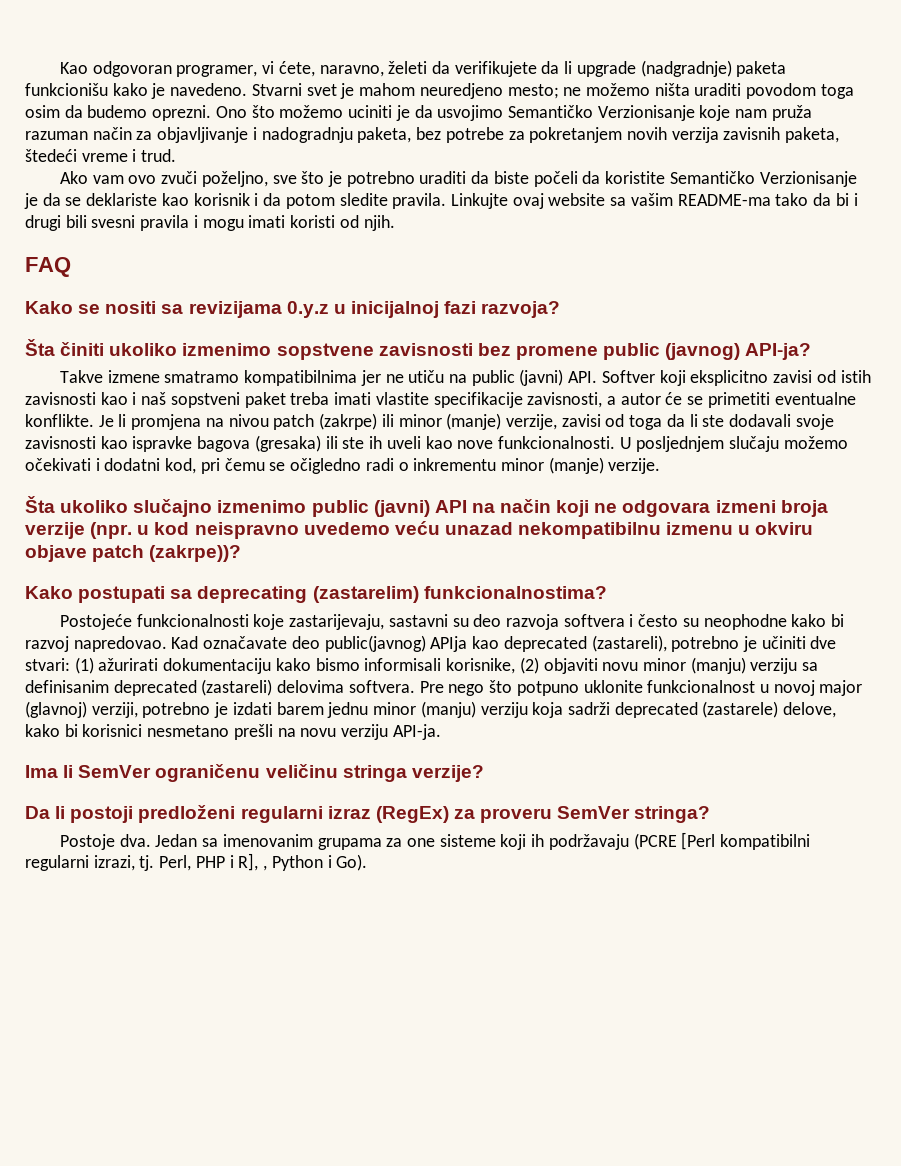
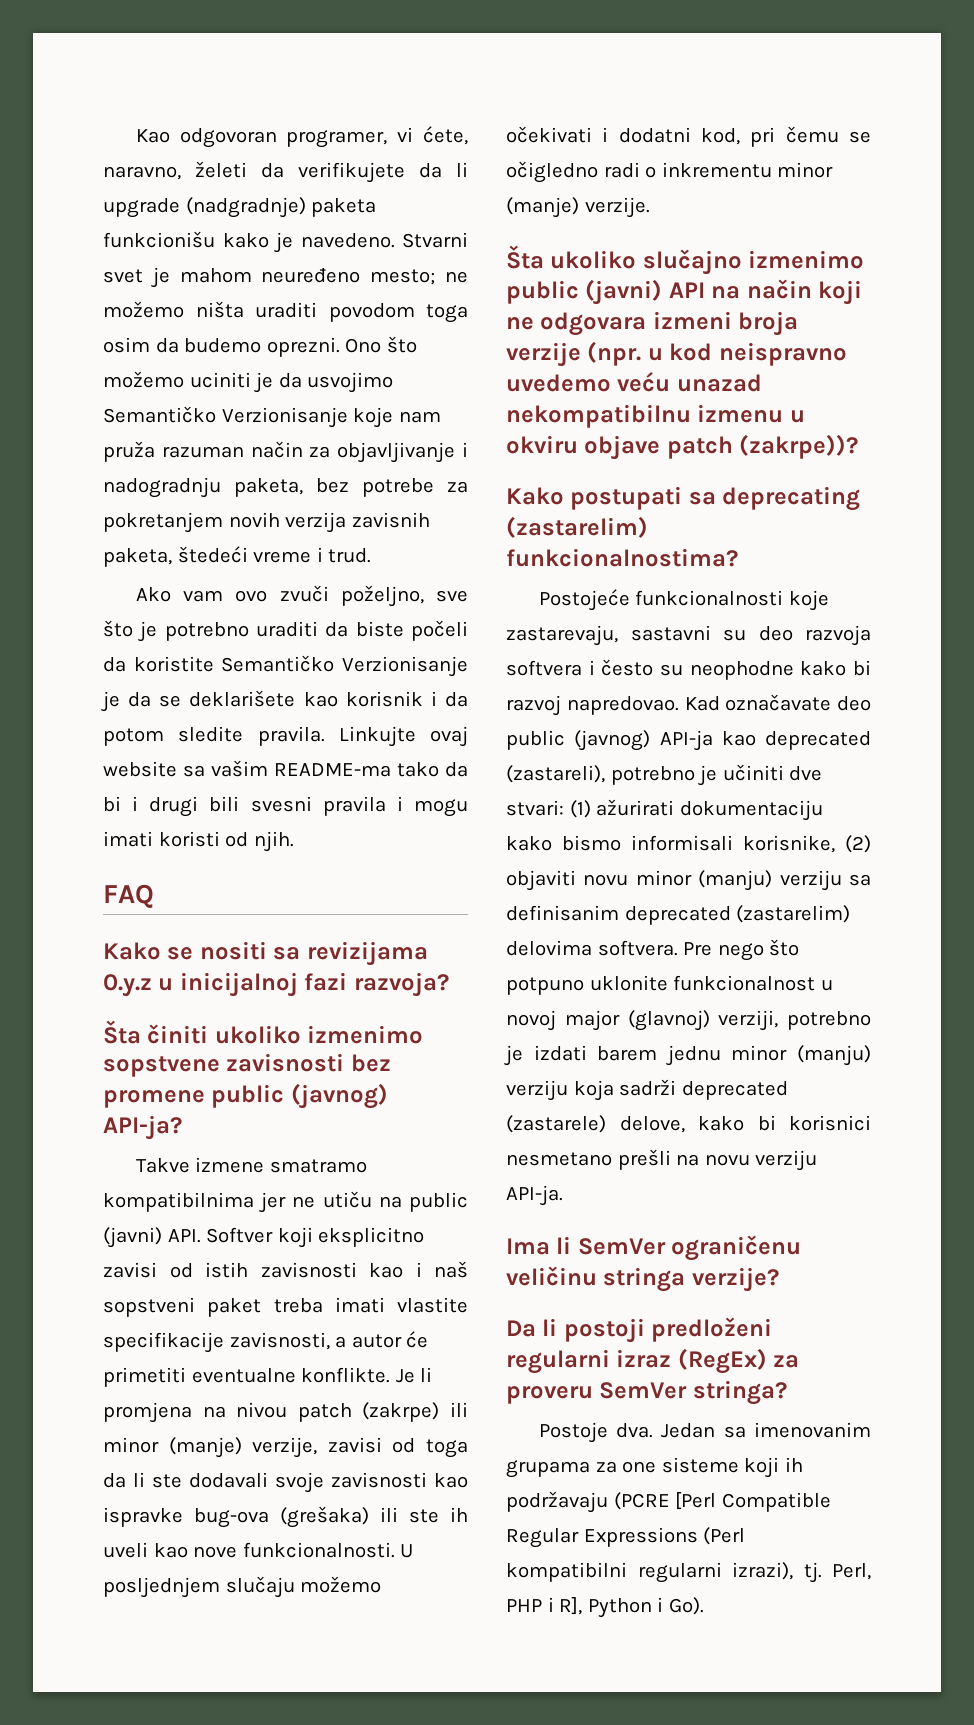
[419,83,503,99] neuredjeno -> [261,268,361,283] neuređeno
[86,193,158,206] deklariste -> [189,690,296,707] deklarišete
[687,396,704,405] se -> (429, 1339) none
[197,435,321,452] bagova (gresaka) -> [194,1506,369,1528] bug-ova (grešaka)
[289,614,385,630] zastarijevaju, -> [506,625,618,646] zastarevaju,
[324,635,468,652] public(javnog) APIja -> [506,730,713,751] public (javnog) API-ja
[201,679,273,696] (zastareli) -> [736,905,851,923] (zastarelim)
(716, 841) none -> [721,1492,831,1512] [506,1527,746,1548] Compatible Regular Expressions (Perl
[93,855,135,871] izrazi, -> [732,1562,793,1580] izrazi),
[263,865,268,871] , -> (583, 1606) none

